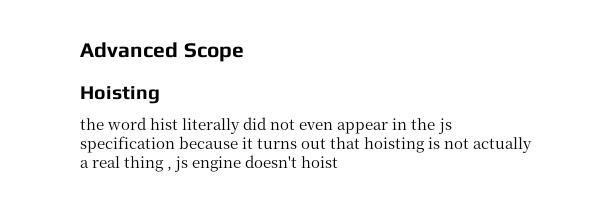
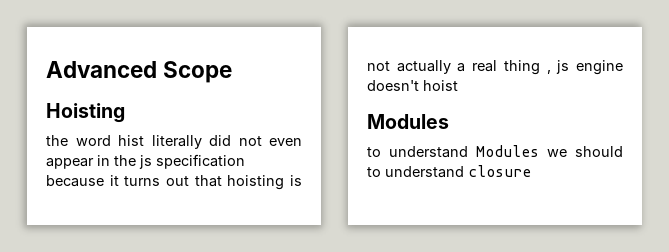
(339, 162) none -> [367,114,449,129] [367,145,623,158] [367,165,531,178] // Modules // to understand Modules we should to understand closure

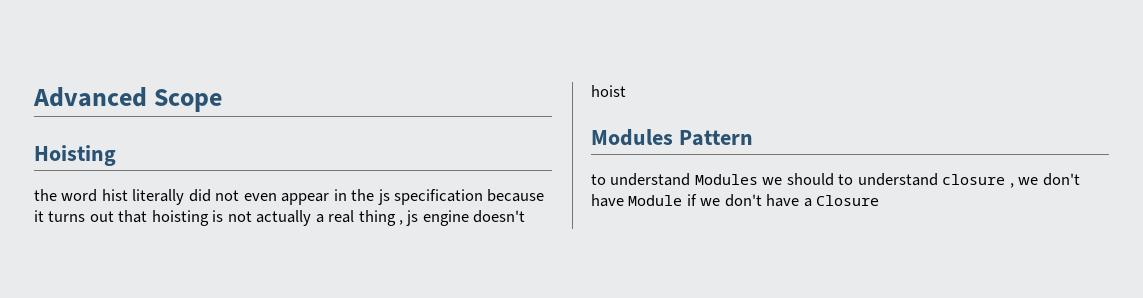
(449, 121) none -> [678,130,753,146] Pattern
(531, 171) none -> [1009,173,1080,188] [591,194,880,207] , we don't have Module if we don't have a Closure

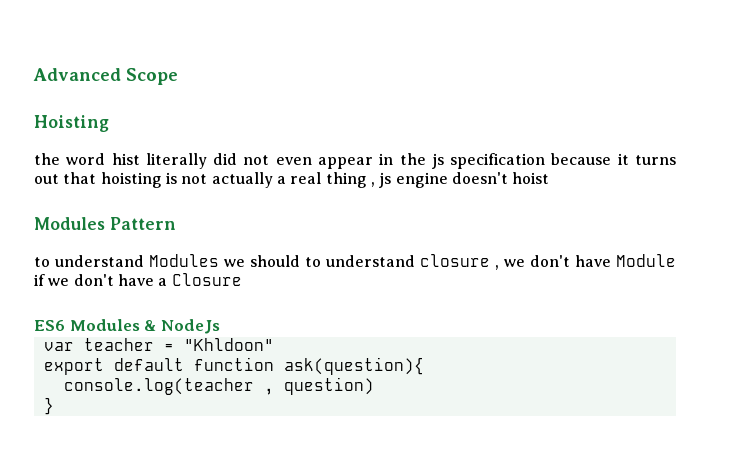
(880, 200) none -> [34,319,220,334] [43,338,274,351] [43,357,424,375] [63,377,374,395] [43,397,54,415] // ES6 Modules & NodeJs // var teacher = "Khldoon" // export default function ask(question){ // console.log(teacher , question) // }

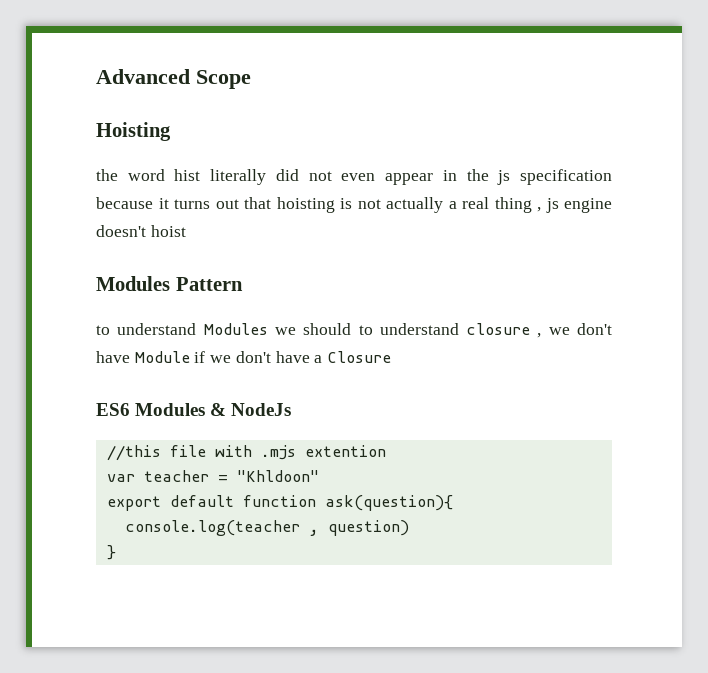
(220, 326) none -> [106,445,386,461] // //this file with .mjs extention

